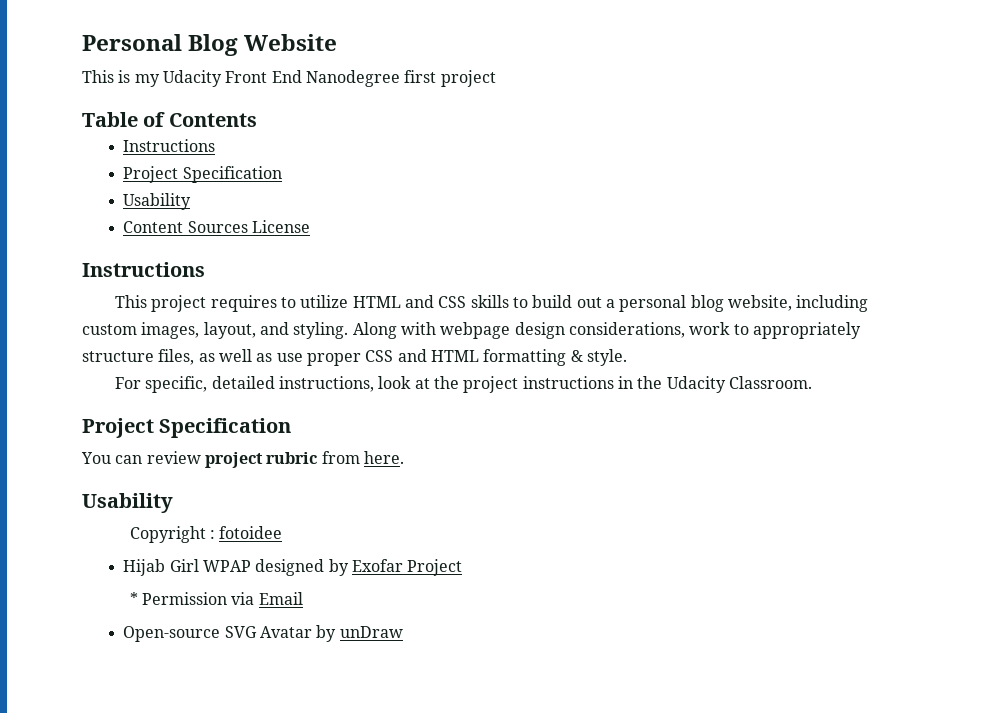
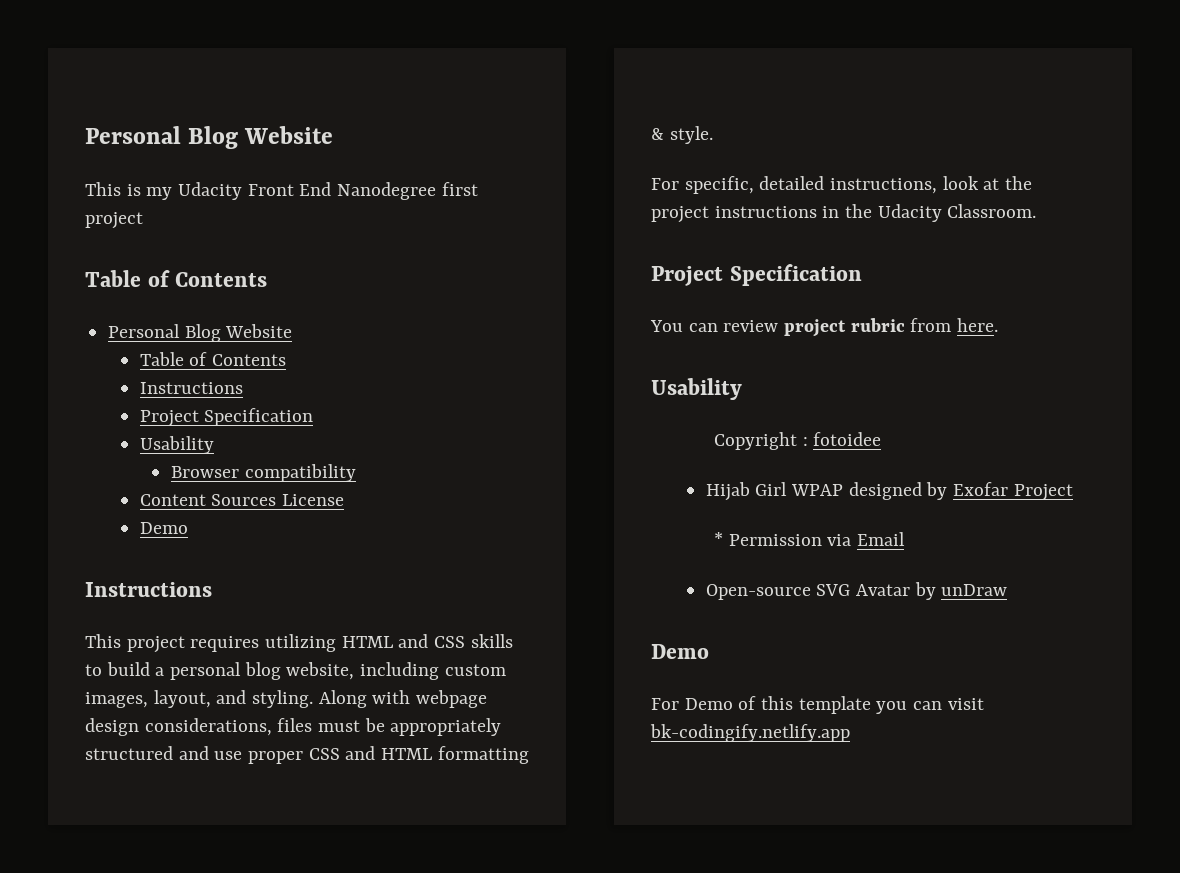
(257, 120) none -> [108,324,293,342] [139,352,286,366] // Personal Blog Website // Table of Contents
(192, 201) none -> [171,464,356,482] // Browser compatibility
(311, 226) none -> [139,522,188,534] // Demo
[281,295,349,308] to utilize -> [265,634,337,652] utilizing
[576,297,602,308] out -> (150, 669) none
[689,322,861,339] [82,349,273,365] work to appropriately structure files, as well as -> [277,718,502,736] [85,746,209,760] files must be appropriately structured and
(403, 632) none -> [651,644,709,659] [651,696,984,714] [650,724,850,742] // Demo // For Demo of this template you can visit bk-codingify.netlify.app

